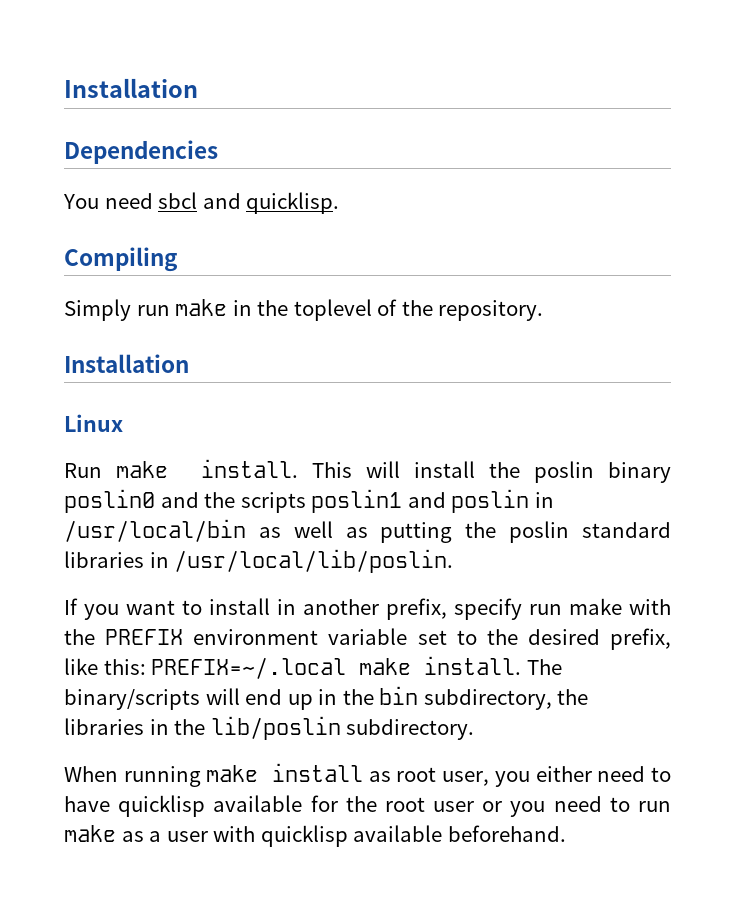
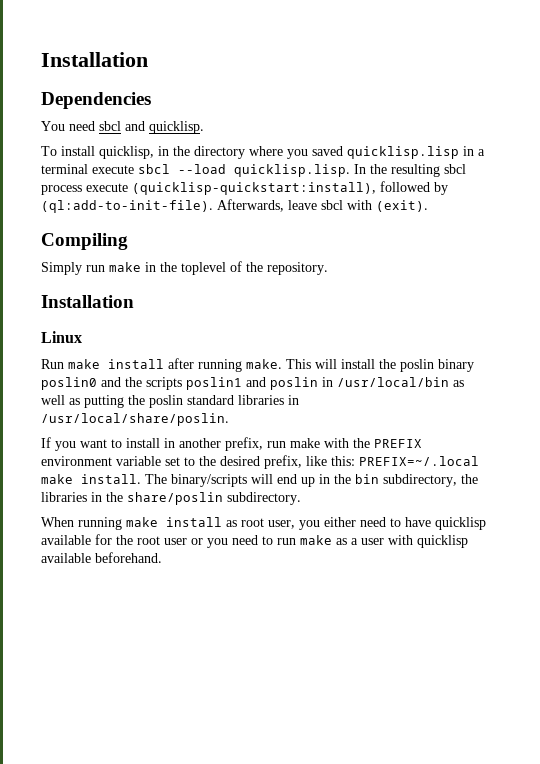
(340, 203) none -> [41,146,485,159] [41,164,466,177] [41,181,448,195] [41,199,428,213] // To install quicklisp, in the directory where you saved quicklisp.lisp in a terminal execute sbcl --load quicklisp.lisp. In the resulting sbcl process execute (quicklisp-quickstart:install), followed by (ql:add-to-init-file). Afterwards, leave sbcl with (exit).
[200,459,298,478] install. -> [108,358,282,372] install after running make.
[174,549,454,573] /usr/local/lib/poslin. -> [41,413,229,426] /usr/local/share/poslin.
[454,598,522,620] specify -> (263, 444) none
[210,716,341,740] lib/poslin -> [127,492,223,505] share/poslin

